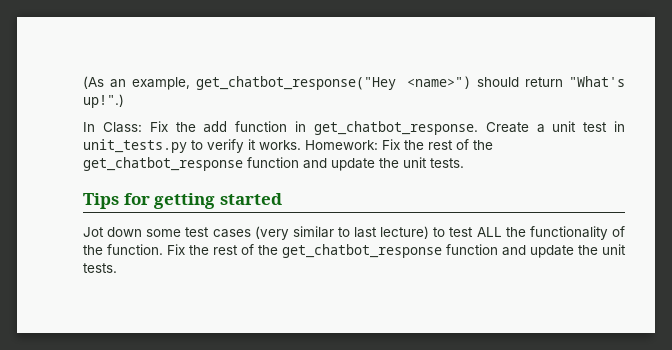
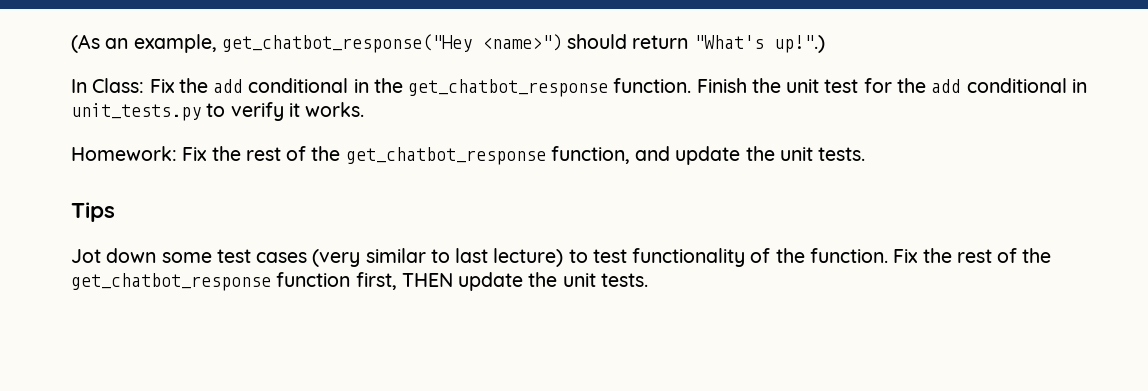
[235,121,608,135] function in get_chatbot_response. Create a unit test -> [248,78,1067,97] conditional in the get_chatbot_response function. Finish the unit test for the add conditional
(301, 145) none -> (365, 109) //
[247,157,299,168] function -> [550,146,630,164] function,
[123,193,282,209] for getting started -> (115, 212) none
[476,227,526,237] ALL the -> (627, 256) none
[502,245,526,256] and -> [355,272,453,290] first, THEN

